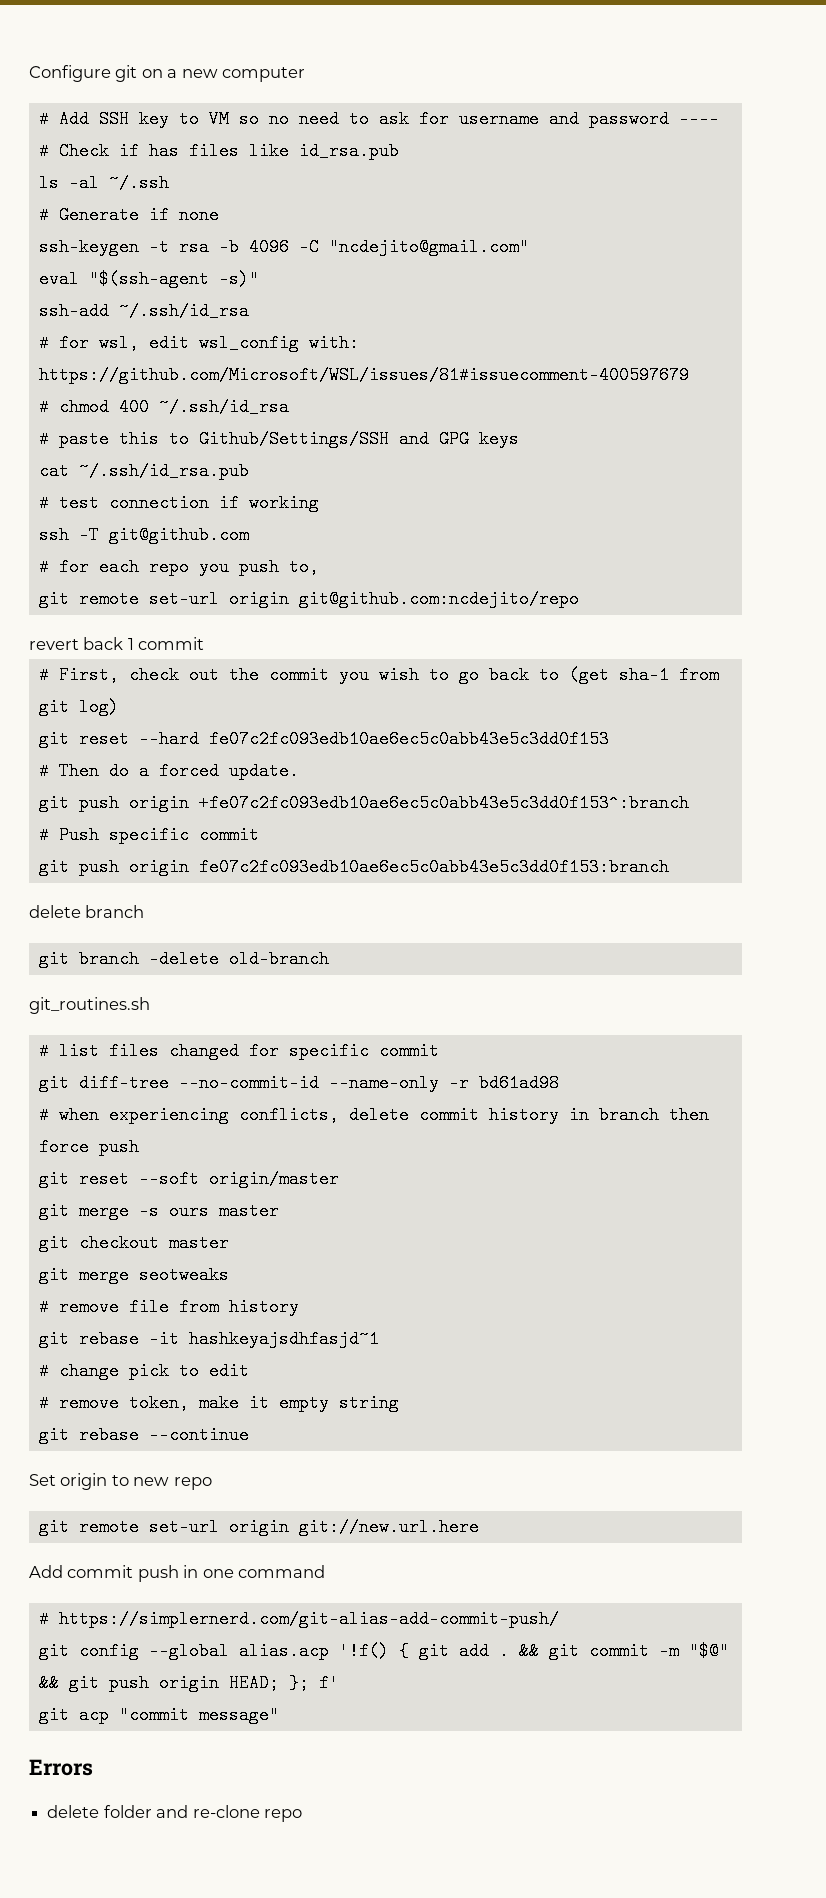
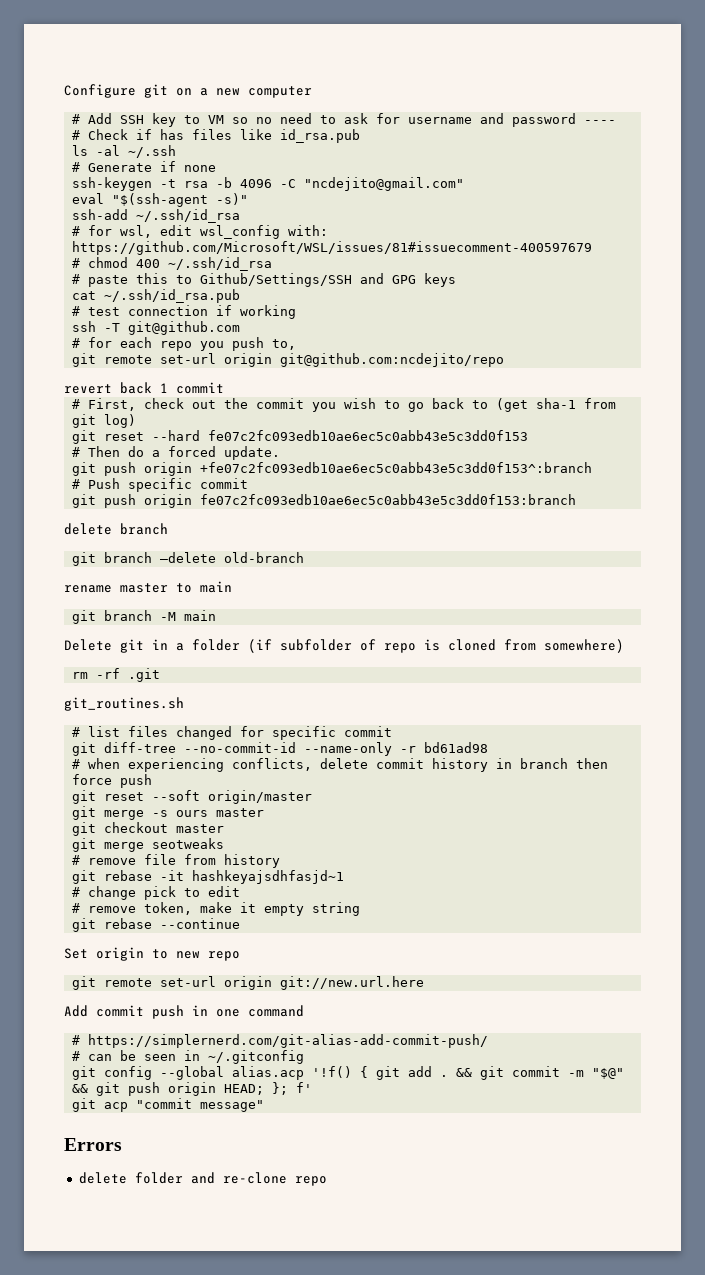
(329, 959) none -> [64,581,232,593] [72,610,217,624] [64,639,624,653] [72,668,161,682] // rename master to main // git branch -M main // Delete git in a folder (if subfolder of repo is cloned from somewhere) // rm -rf .git
(559, 1619) none -> [72,1050,305,1064] // # can be seen in ~/.gitconfig

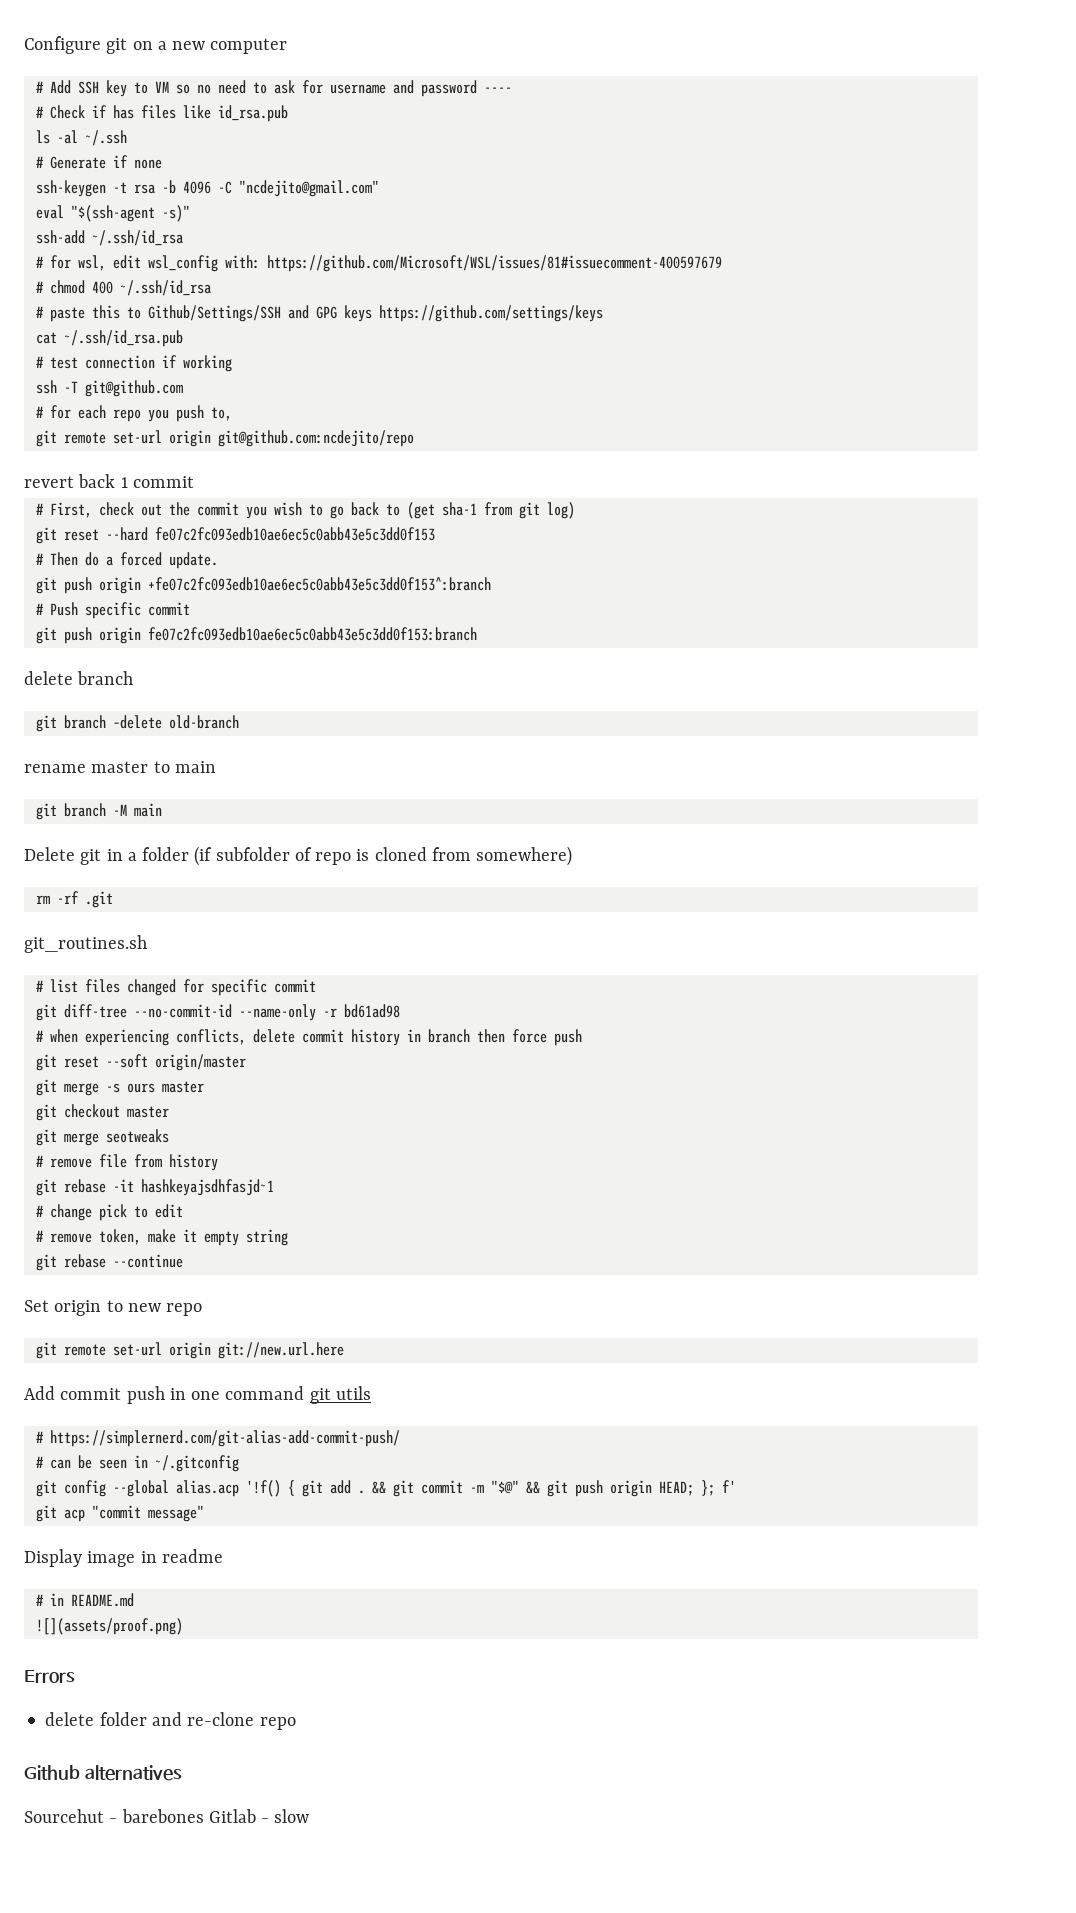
(457, 280) none -> [378,305,603,322] https://github.com/settings/keys
(304, 1011) none -> [309,1386,371,1404] git utils
(265, 1106) none -> [24,1549,223,1567] [35,1593,134,1607] [35,1618,183,1635] // Display image in readme // # in README.md // ![](assets/proof.png)
(327, 1181) none -> [24,1765,182,1781] [24,1809,310,1823] // Github alternatives // Sourcehut - barebones Gitlab - slow

